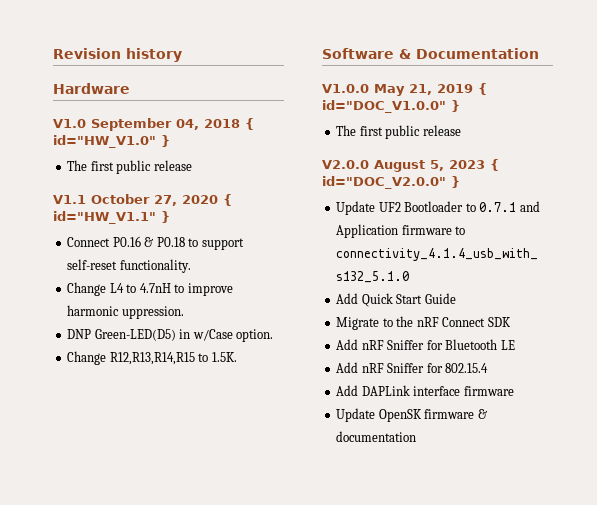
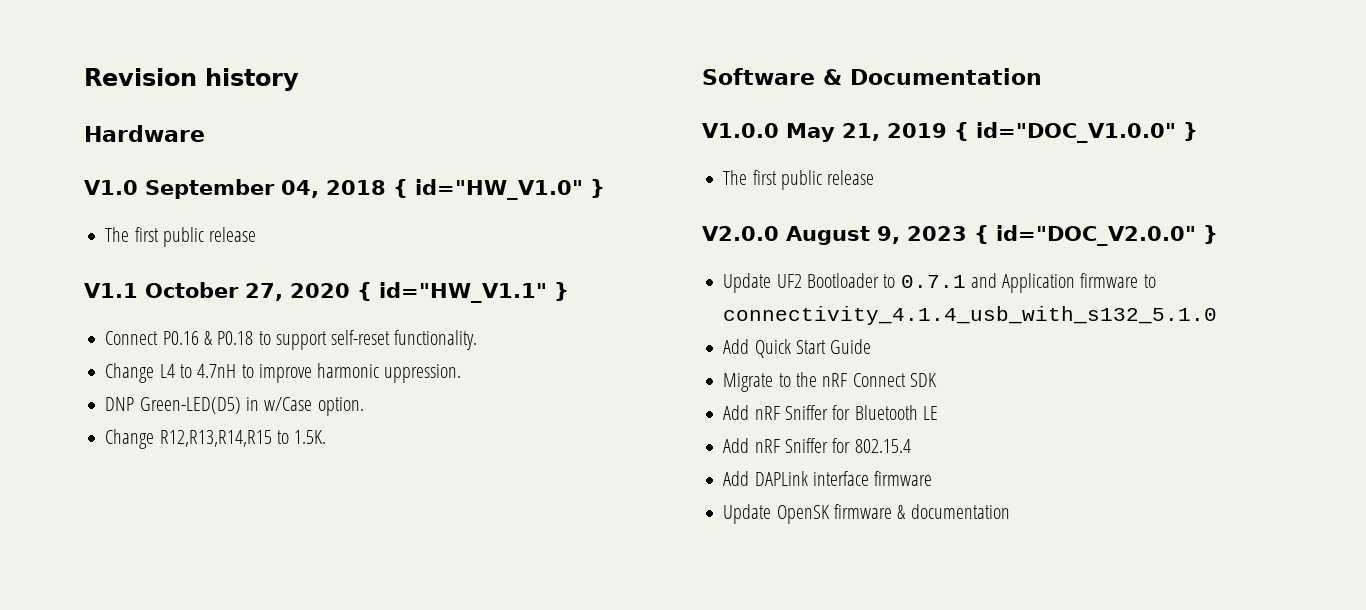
[430,160,444,171] 5, -> [877,226,900,244] 9,

